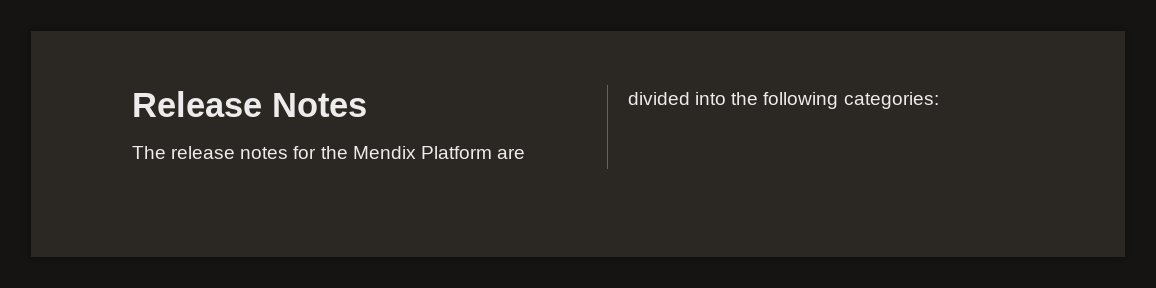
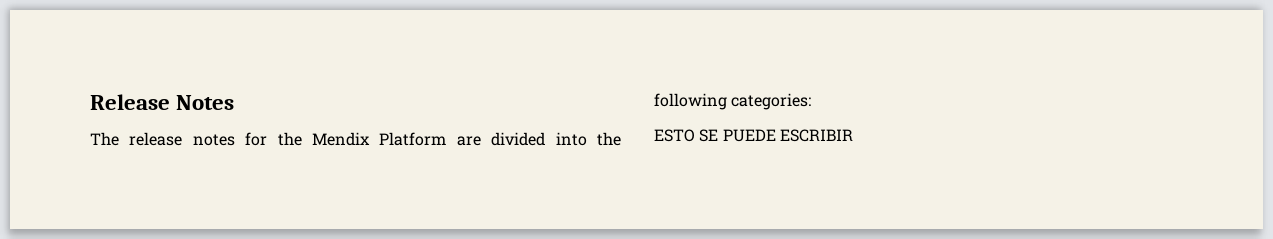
(939, 100) none -> [654,129,853,142] // ESTO SE PUEDE ESCRIBIR

